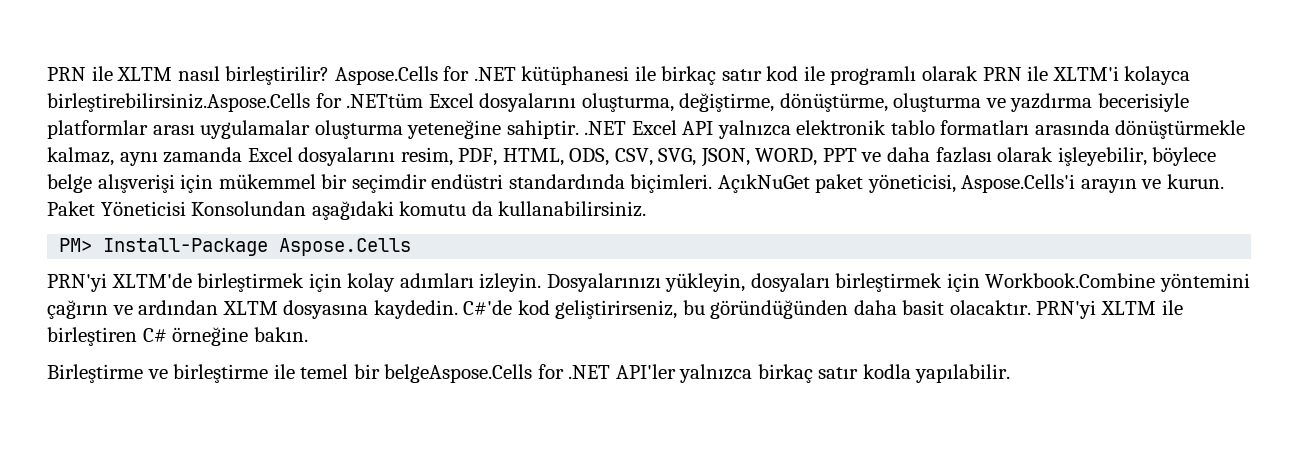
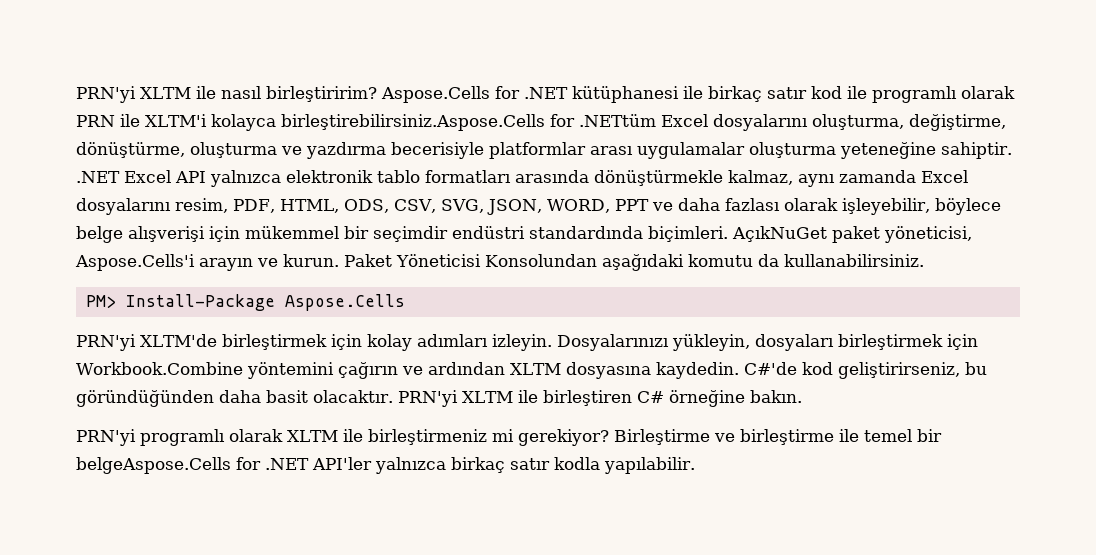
[47,66,330,85] PRN ile XLTM nasıl birleştirilir? -> [76,86,377,103] PRN'yi XLTM ile nasıl birleştiririm?
(308, 334) none -> [76,429,609,446] PRN'yi programlı olarak XLTM ile birleştirmeniz mi gerekiyor?

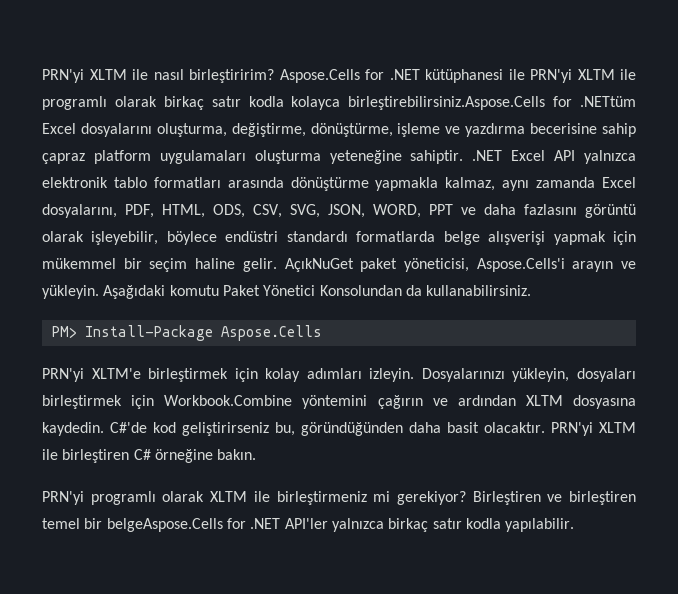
[707,86,1015,103] [76,114,207,127] birkaç satır kod ile programlı olarak PRN ile XLTM'i -> [530,69,636,83] [42,96,284,110] PRN'yi XLTM ile programlı olarak birkaç satır kodla
[190,142,277,158] oluşturma -> [397,123,441,137] işleme
[391,142,745,159] becerisiyle platformlar arası uygulamalar -> [530,123,637,137] [42,150,246,164] becerisine sahip çapraz platform uygulamaları
[594,170,723,186] dönüştürmekle -> [290,177,439,191] dönüştürme yapmakla
[76,198,228,215] dosyalarını resim, -> [42,204,117,218] dosyalarını,
[724,198,780,211] fazlası -> [524,204,636,218] fazlasını görüntü
(1001, 206) none -> [225,231,436,242] endüstri standardı formatlarda
(205, 234) none -> [553,231,606,245] yapmak
[373,226,728,242] seçimdir endüstri standardında biçimleri. -> [149,258,277,272] seçim haline gelir.
[283,254,753,271] kurun. Paket Yöneticisi Konsolundan aşağıdaki komutu -> [42,285,402,299] yükleyin. Aşağıdaki komutu Paket Yönetici Konsolundan
[140,334,217,347] XLTM'de -> [91,368,141,379] XLTM'e
[837,362,987,379] geliştirirseniz, bu -> [182,422,295,436] geliştirirseniz bu,
[613,429,859,445] Birleştirme ve birleştirme ile -> [472,491,637,505] Birleştiren ve birleştiren

